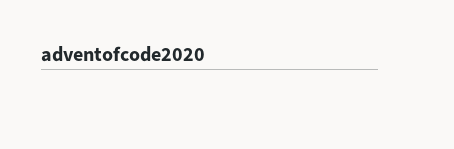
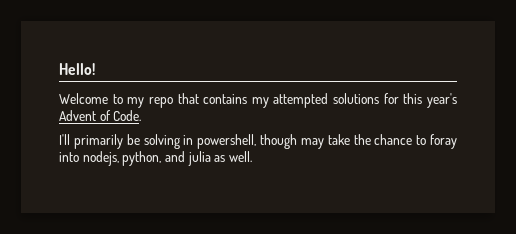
[41,46,205,62] adventofcode2020 -> [59,63,95,75] [59,93,457,108] [59,110,142,121] [59,134,457,149] [59,151,252,166] Hello! // Welcome to my repo that contains my attempted solutions for this year's Advent of Code. // I'll primarily be solving in powershell, though may take the chance to foray into nodejs, python, and julia as well.

